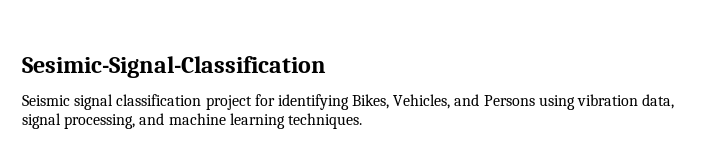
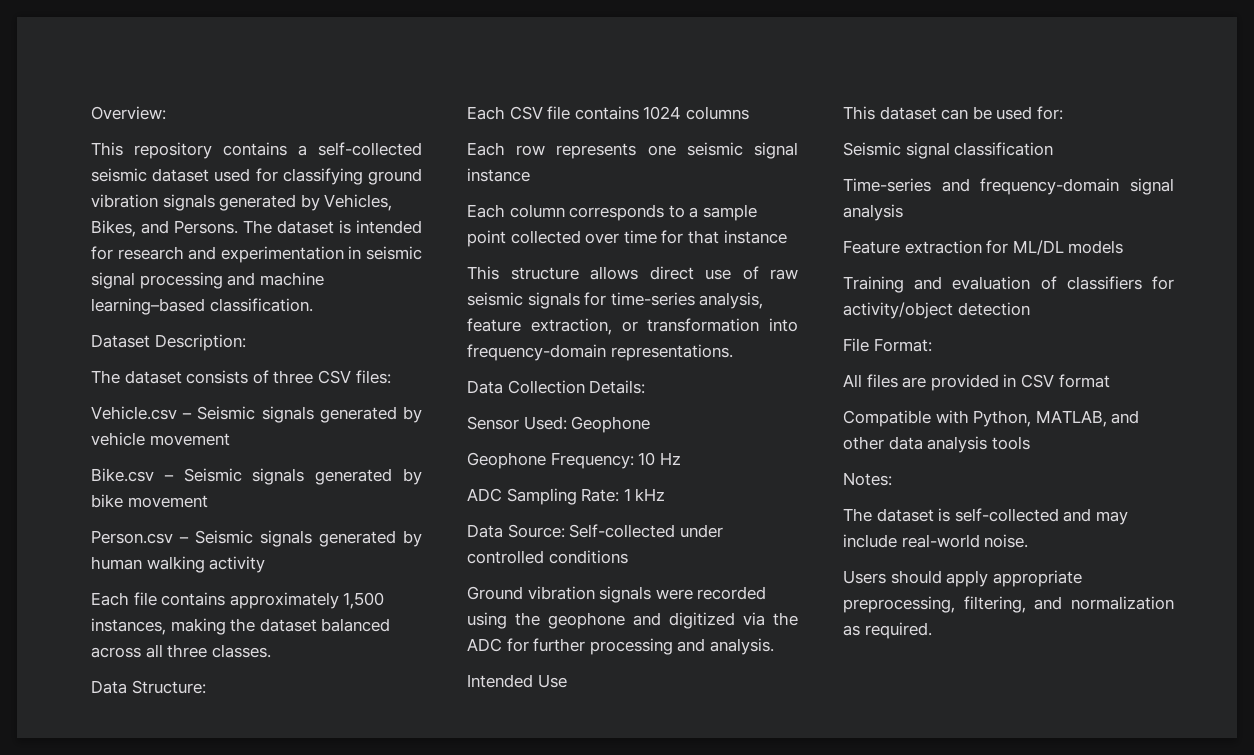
[22,56,326,78] [22,94,675,110] [22,113,362,129] Sesimic-Signal-Classification // Seismic signal classification project for identifying Bikes, Vehicles, and Persons using vibration data, signal processing, and machine learning techniques. -> [91,106,166,120] [91,142,422,159] [91,168,422,185] [91,194,393,211] [91,220,422,237] [91,246,423,263] [91,272,324,289] [91,298,313,315] [91,334,246,351] [91,370,391,384] [91,406,422,423] [91,432,230,446] [91,468,423,485] [91,494,208,508] [91,530,422,547] [91,556,266,573] [91,592,385,609] [91,618,391,635] [91,644,271,658] [91,680,206,694] [467,106,749,120] [467,142,798,159] [467,168,530,182] [467,204,757,221] [467,230,787,247] [467,266,798,280] [467,292,764,309] [467,318,798,335] [467,344,733,361] [467,380,646,394] [467,416,651,433] [467,452,681,469] [467,488,666,505] [467,524,723,538] [467,550,628,564] [467,586,767,603] [467,612,798,629] [467,638,774,655] [467,674,567,688] [843,106,1063,120] [843,142,1054,159] [843,178,1174,195] [843,204,903,221] [843,240,1124,255] [843,276,1174,293] [843,302,1030,319] [843,338,932,352] [843,374,1110,391] [843,410,1140,427] [843,436,1030,453] [843,472,892,486] [843,508,1128,525] [843,534,1029,548] [843,570,1082,587] [843,596,1174,613] [843,622,932,639] Overview: // This repository contains a self-collected seismic dataset used for classifying ground vibration signals generated by Vehicles, Bikes, and Persons. The dataset is intended for research and experimentation in seismic signal processing and machine learning–based classification. // Dataset Description: // The dataset consists of three CSV files: // Vehicle.csv – Seismic signals generated by vehicle movement // Bike.csv – Seismic signals generated by bike movement // Person.csv – Seismic signals generated by human walking activity // Each file contains approximately 1,500 instances, making the dataset balanced across all three classes. // Data Structure: // Each CSV file contains 1024 columns // Each row represents one seismic signal instance // Each column corresponds to a sample point collected over time for that instance // This structure allows direct use of raw seismic signals for time-series analysis, feature extraction, or transformation into frequency-domain representations. // Data Collection Details: // Sensor Used: Geophone // Geophone Frequency: 10 Hz // ADC Sampling Rate: 1 kHz // Data Source: Self-collected under controlled conditions // Ground vibration signals were recorded using the geophone and digitized via the ADC for further processing and analysis. // Intended Use // This dataset can be used for: // Seismic signal classification // Time-series and frequency-domain signal analysis // Feature extraction for ML/DL models // Training and evaluation of classifiers for activity/object detection // File Format: // All files are provided in CSV format // Compatible with Python, MATLAB, and other data analysis tools // Notes: // The dataset is self-collected and may include real-world noise. // Users should apply appropriate preprocessing, filtering, and normalization as required.

